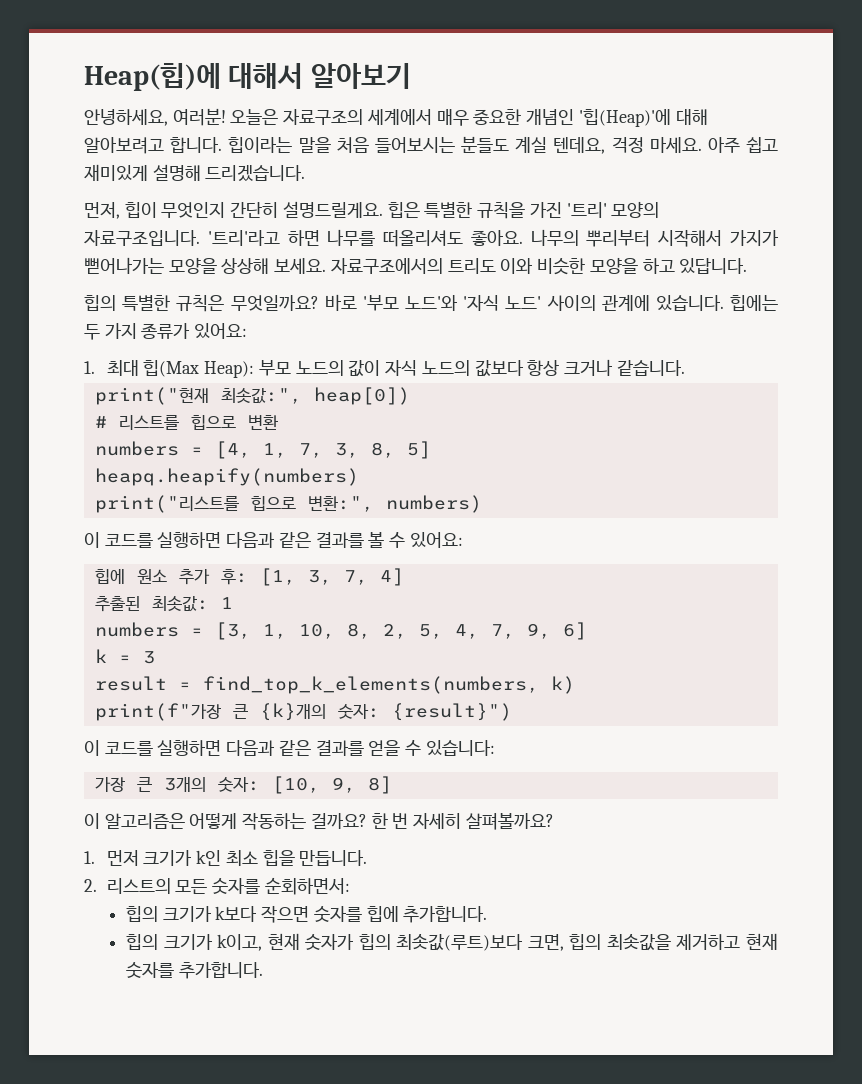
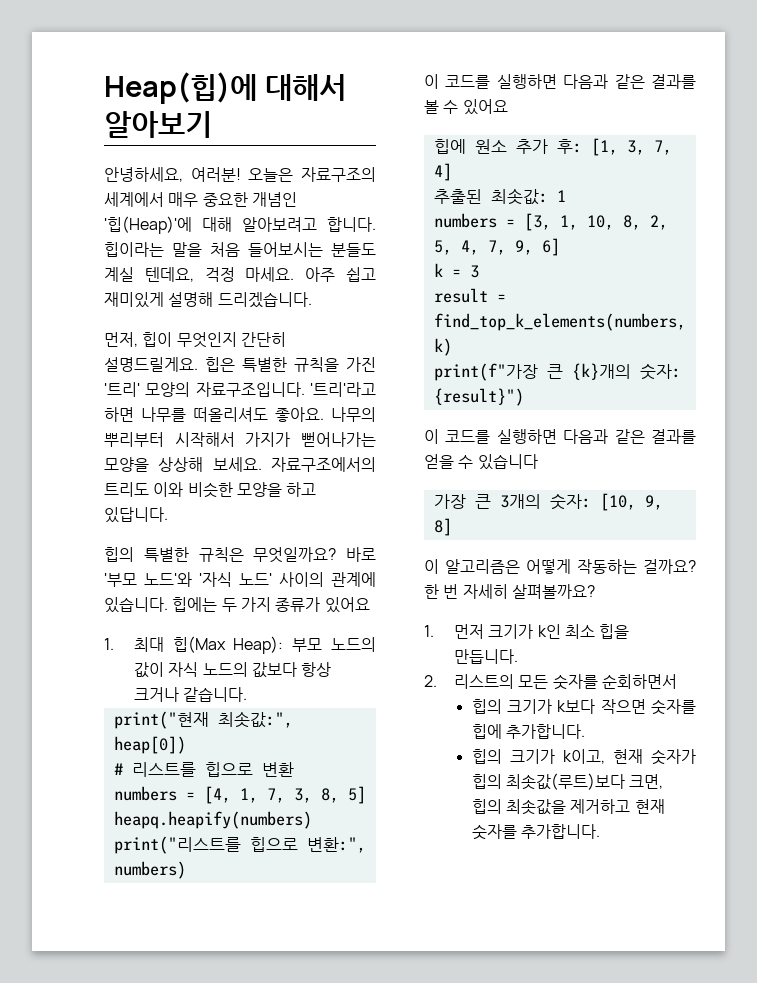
[194,323,248,339] 있어요: -> [324,597,370,613] 있어요
[409,532,463,548] 있어요: -> [462,99,508,115] 있어요
[425,740,495,756] 있습니다: -> [477,454,538,470] 있습니다
[264,877,350,895] 순회하면서: -> [601,674,677,689] 순회하면서

